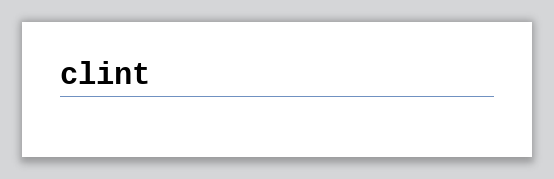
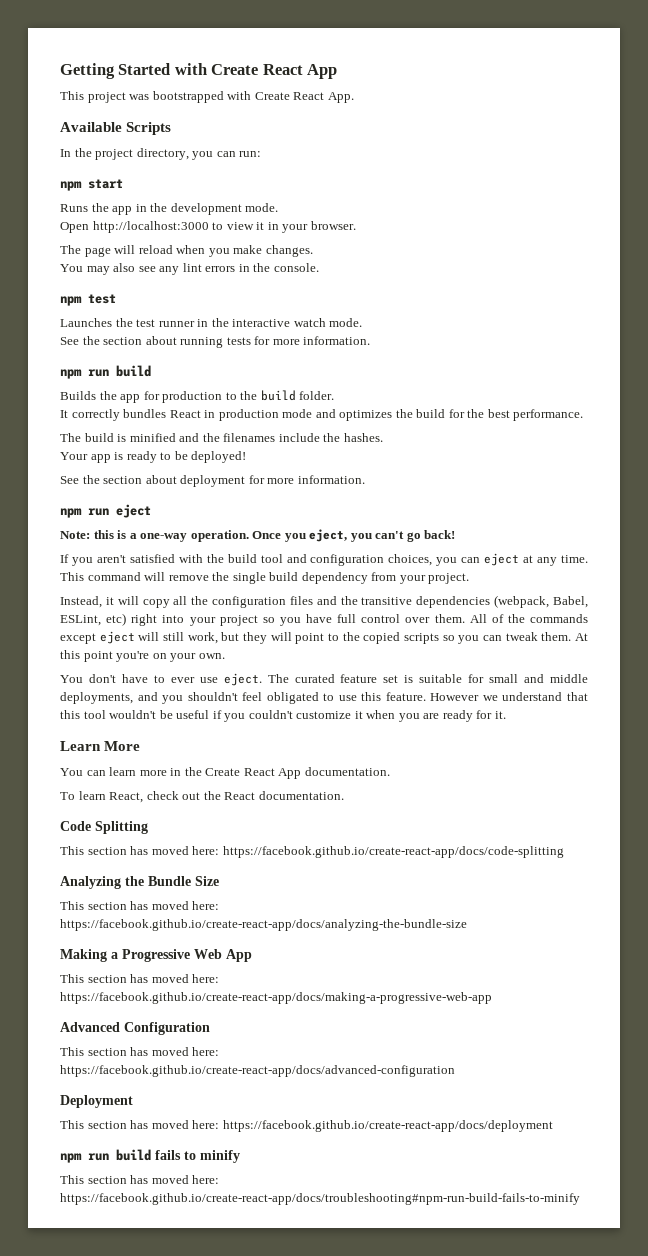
[60,61,150,84] clint -> [60,63,338,79] [60,91,354,103] [60,122,172,135] [60,148,262,160] [60,179,123,191] [60,203,279,215] [60,221,356,233] [60,245,313,257] [60,263,319,275] [60,294,116,306] [60,318,363,327] [60,336,371,348] [60,365,151,379] [60,390,335,403] [60,409,584,421] [60,433,383,442] [60,451,247,463] [60,475,365,487] [60,504,151,518] [60,529,456,542] [60,553,588,566] [60,572,470,584] [60,595,589,608] [60,613,588,626] [60,631,589,644] [60,650,225,662] [60,673,588,686] [60,692,588,704] [60,710,506,722] [60,741,141,751] [60,767,390,779] [60,791,344,803] [60,821,148,834] [60,846,564,858] [60,876,219,889] [60,901,220,910] [60,919,467,931] [60,949,252,962] [60,974,220,983] [60,992,492,1004] [60,1022,210,1035] [60,1047,220,1056] [60,1065,455,1077] [60,1095,133,1108] [60,1120,553,1132] [60,1149,240,1163] [60,1175,220,1184] [60,1193,580,1205] Getting Started with Create React App // This project was bootstrapped with Create React App. // Available Scripts // In the project directory, you can run: // npm start // Runs the app in the development mode. // Open http://localhost:3000 to view it in your browser. // The page will reload when you make changes. // You may also see any lint errors in the console. // npm test // Launches the test runner in the interactive watch mode. // See the section about running tests for more information. // npm run build // Builds the app for production to the build folder. // It correctly bundles React in production mode and optimizes the build for the best performance. // The build is minified and the filenames include the hashes. // Your app is ready to be deployed! // See the section about deployment for more information. // npm run eject // Note: this is a one-way operation. Once you eject, you can't go back! // If you aren't satisfied with the build tool and configuration choices, you can eject at any time. This command will remove the single build dependency from your project. // Instead, it will copy all the configuration files and the transitive dependencies (webpack, Babel, ESLint, etc) right into your project so you have full control over them. All of the commands except eject will still work, but they will point to the copied scripts so you can tweak them. At this point you're on your own. // You don't have to ever use eject. The curated feature set is suitable for small and middle deployments, and you shouldn't feel obligated to use this feature. However we understand that this tool wouldn't be useful if you couldn't customize it when you are ready for it. // Learn More // You can learn more in the Create React App documentation. // To learn React, check out the React documentation. // Code Splitting // This section has moved here: https://facebook.github.io/create-react-app/docs/code-splitting // Analyzing the Bundle Size // This section has moved here: https://facebook.github.io/create-react-app/docs/analyzing-the-bundle-size // Making a Progressive Web App // This section has moved here: https://facebook.github.io/create-react-app/docs/making-a-progressive-web-app // Advanced Configuration // This section has moved here: https://facebook.github.io/create-react-app/docs/advanced-configuration // Deployment // This section has moved here: https://facebook.github.io/create-react-app/docs/deployment // npm run build fails to minify // This section has moved here: https://facebook.github.io/create-react-app/docs/troubleshooting#npm-run-build-fails-to-minify

